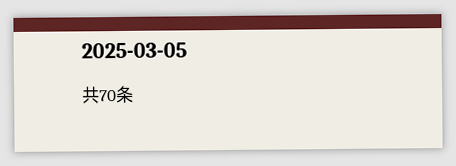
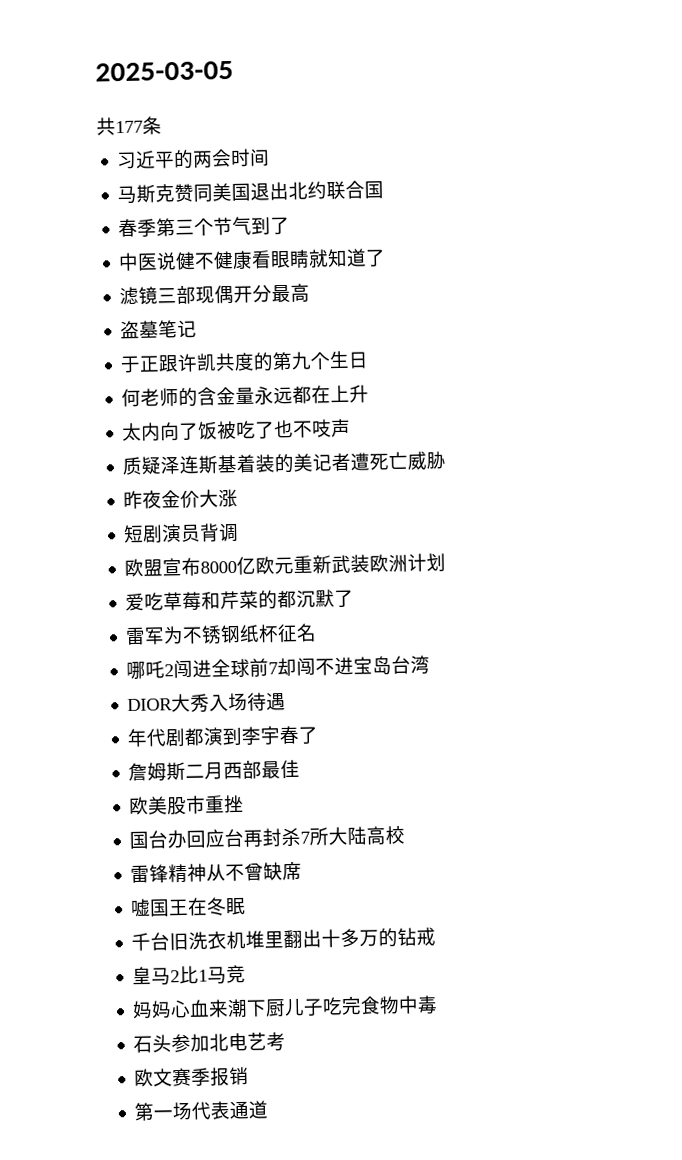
[99,90,117,102] 70 -> [115,120,143,134] 177
(134, 94) none -> [116,148,271,170] [117,180,385,205] [118,216,291,238] [118,248,387,272] [119,283,311,306] [120,319,198,340] [120,350,370,374] [121,384,370,408] [122,418,352,442] [122,451,447,476] [123,488,239,510] [123,522,240,544] [124,553,447,578] [125,589,355,612] [125,623,318,646] [126,655,431,681] [127,692,287,713] [127,725,320,748] [128,759,301,782] [129,794,245,816] [129,825,406,849] [130,861,303,883] [130,897,247,917] [131,927,437,951] [132,964,247,986] [132,995,439,1019] [133,1032,287,1053] [134,1066,250,1087] [134,1100,270,1121] // 习近平的两会时间 // 马斯克赞同美国退出北约联合国 // 春季第三个节气到了 // 中医说健不健康看眼睛就知道了 // 滤镜三部现偶开分最高 // 盗墓笔记 // 于正跟许凯共度的第九个生日 // 何老师的含金量永远都在上升 // 太内向了饭被吃了也不吱声 // 质疑泽连斯基着装的美记者遭死亡威胁 // 昨夜金价大涨 // 短剧演员背调 // 欧盟宣布8000亿欧元重新武装欧洲计划 // 爱吃草莓和芹菜的都沉默了 // 雷军为不锈钢纸杯征名 // 哪吒2闯进全球前7却闯不进宝岛台湾 // DIOR大秀入场待遇 // 年代剧都演到李宇春了 // 詹姆斯二月西部最佳 // 欧美股市重挫 // 国台办回应台再封杀7所大陆高校 // 雷锋精神从不曾缺席 // 嘘国王在冬眠 // 千台旧洗衣机堆里翻出十多万的钻戒 // 皇马2比1马竞 // 妈妈心血来潮下厨儿子吃完食物中毒 // 石头参加北电艺考 // 欧文赛季报销 // 第一场代表通道

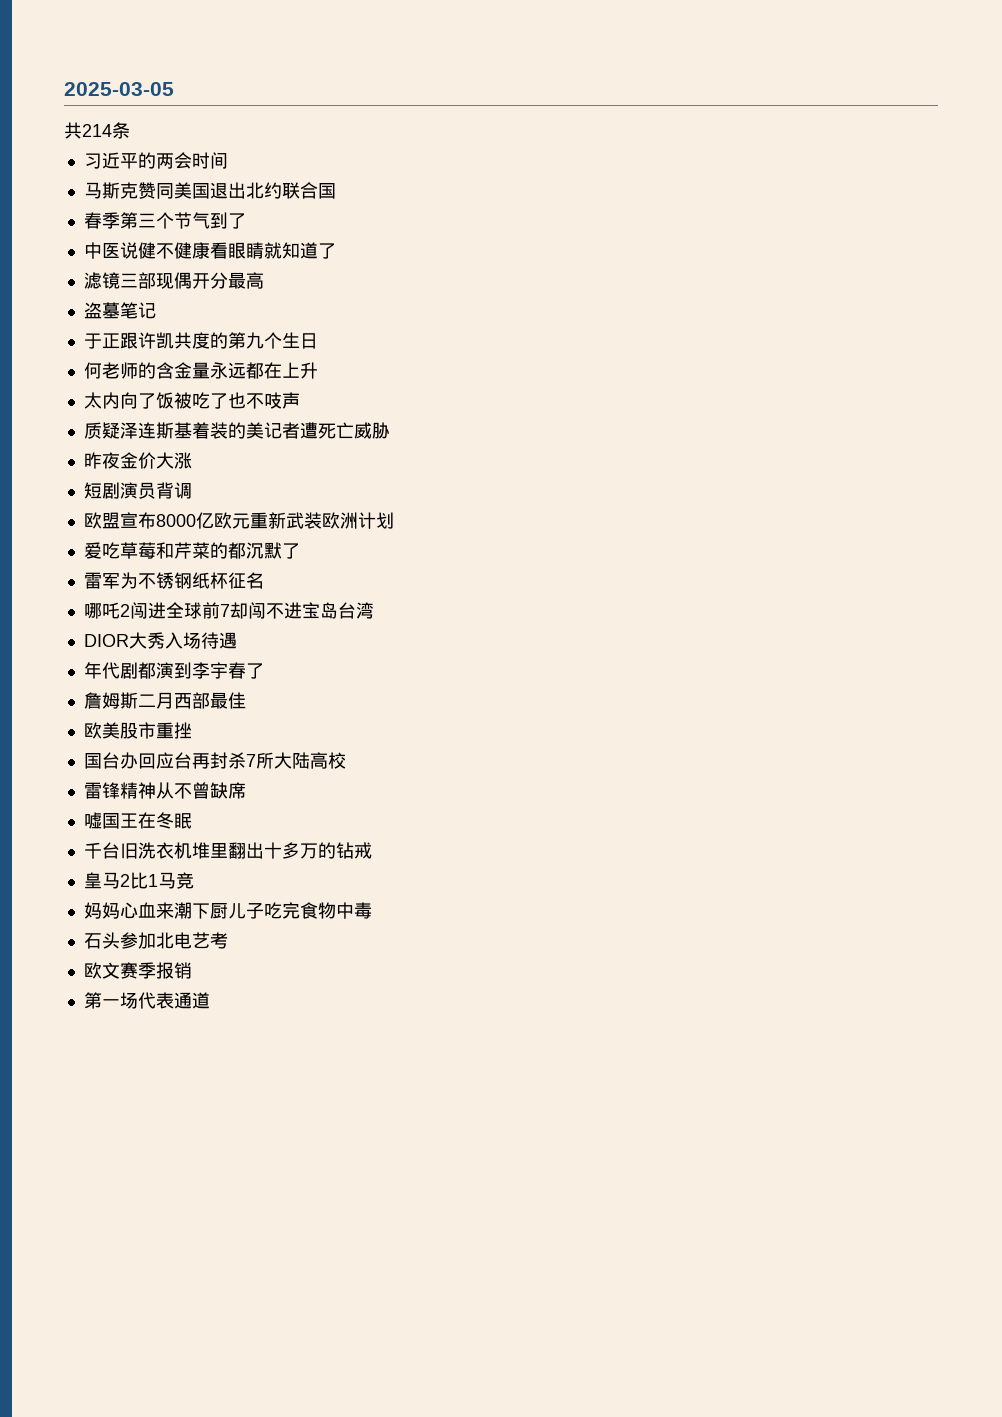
[115,120,143,134] 177 -> [82,124,112,137] 214

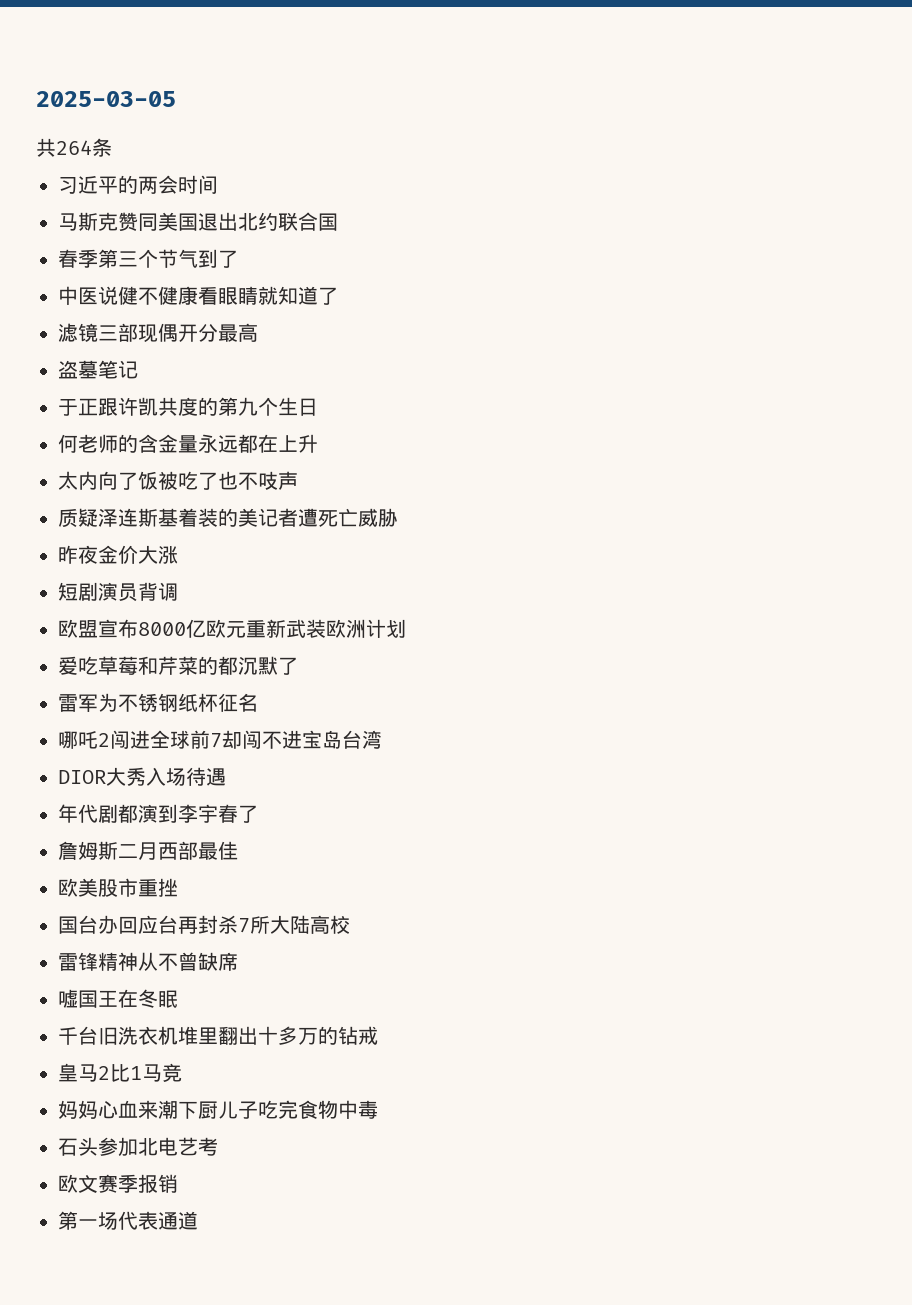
[82,124,112,137] 214 -> [56,140,92,155] 264

